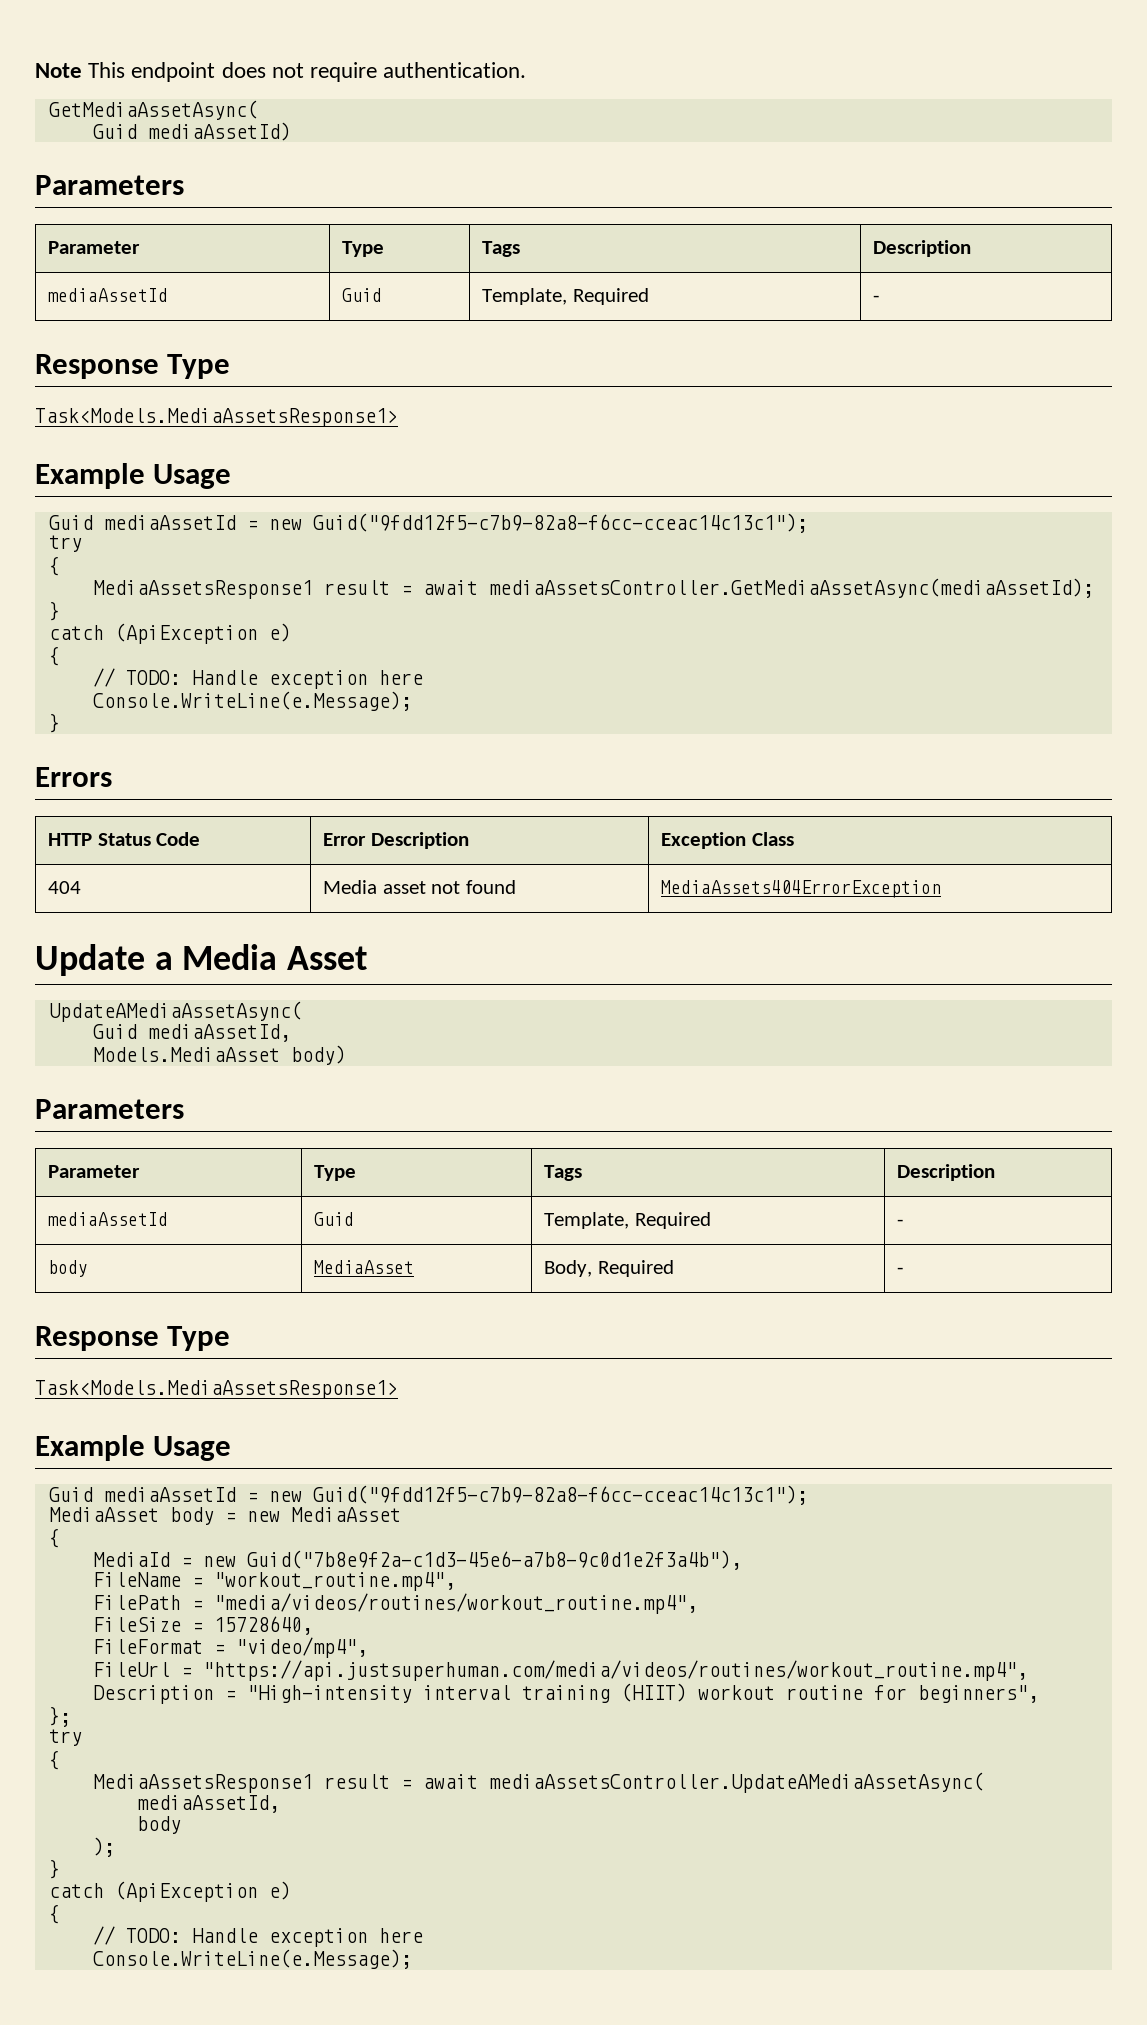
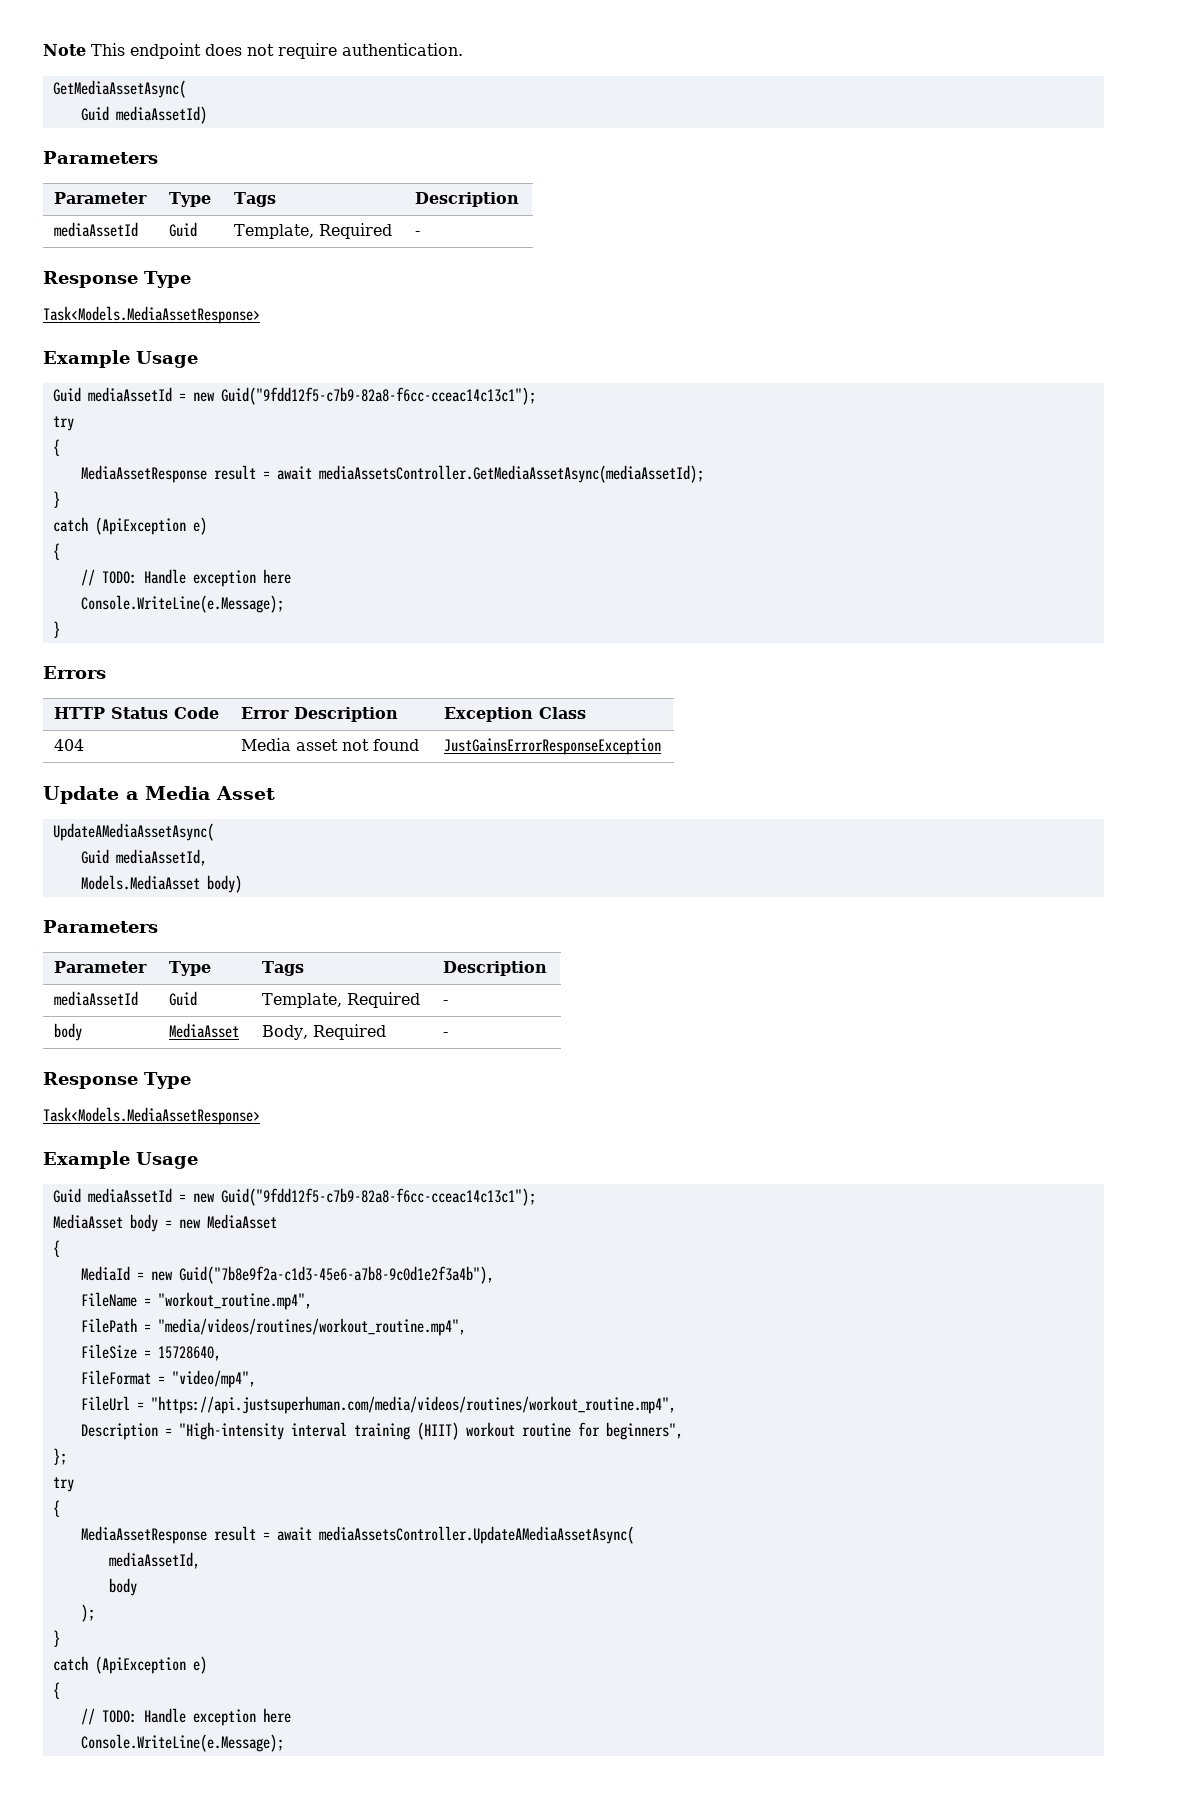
[35,408,398,427] Task<Models.MediaAssetsResponse1> -> [43,306,260,324] Task<Models.MediaAssetResponse>
[92,580,313,599] MediaAssetsResponse1 -> [80,465,207,483] MediaAssetResponse
[661,880,942,898] MediaAssets404ErrorException -> [444,738,662,755] JustGainsErrorResponseException
[35,1380,398,1399] Task<Models.MediaAssetsResponse1> -> [43,1107,260,1125] Task<Models.MediaAssetResponse>
[92,1774,313,1793] MediaAssetsResponse1 -> [80,1526,207,1544] MediaAssetResponse

